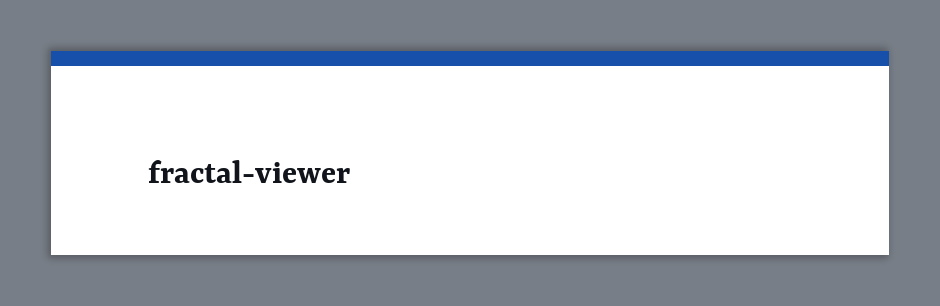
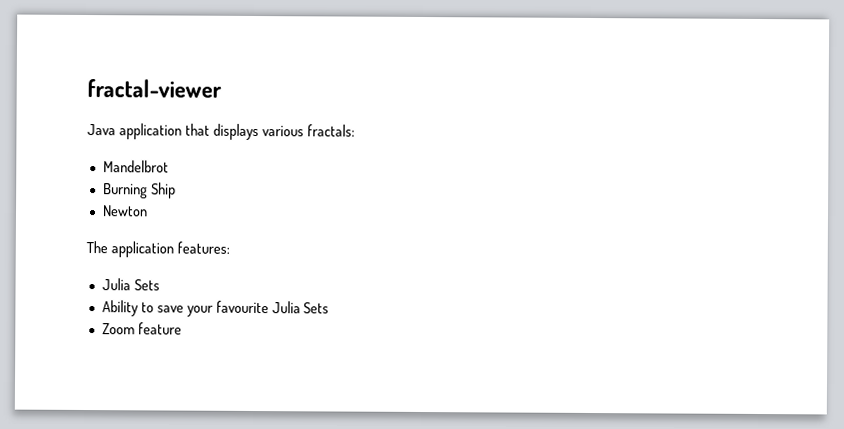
(350, 171) none -> [87,123,355,141] [102,160,169,173] [102,182,176,199] [101,205,148,217] [86,241,230,258] [101,278,160,291] [101,300,330,317] [101,322,182,335] // Java application that displays various fractals: // Mandelbrot // Burning Ship // Newton // The application features: // Julia Sets // Ability to save your favourite Julia Sets // Zoom feature

